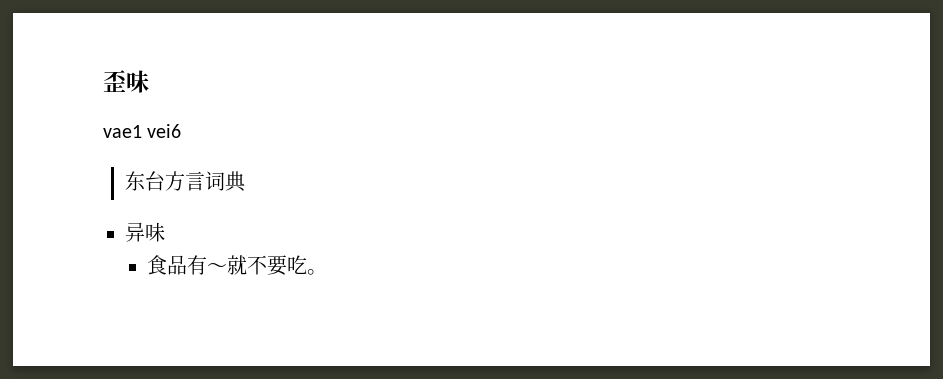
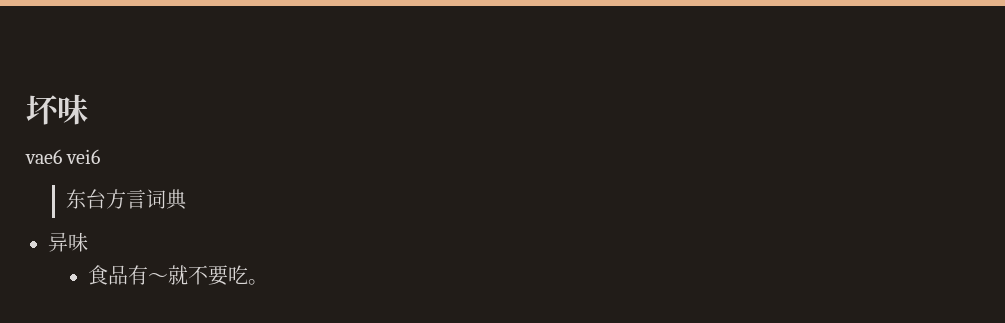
[103,70,149,93] [103,125,142,138] 歪味 // vae1 -> [26,94,88,125] [25,149,62,164] 坏味 // vae6

